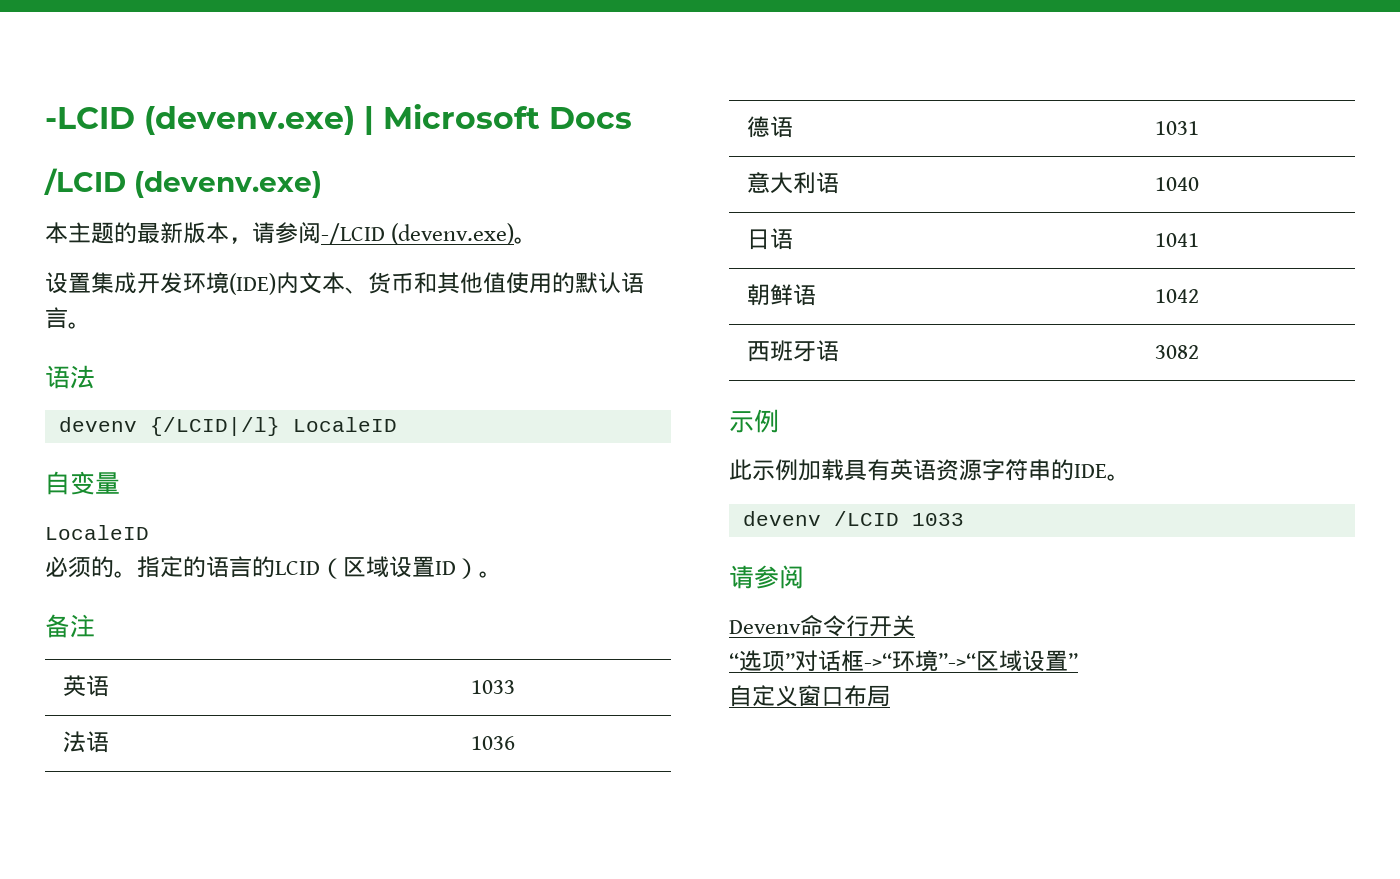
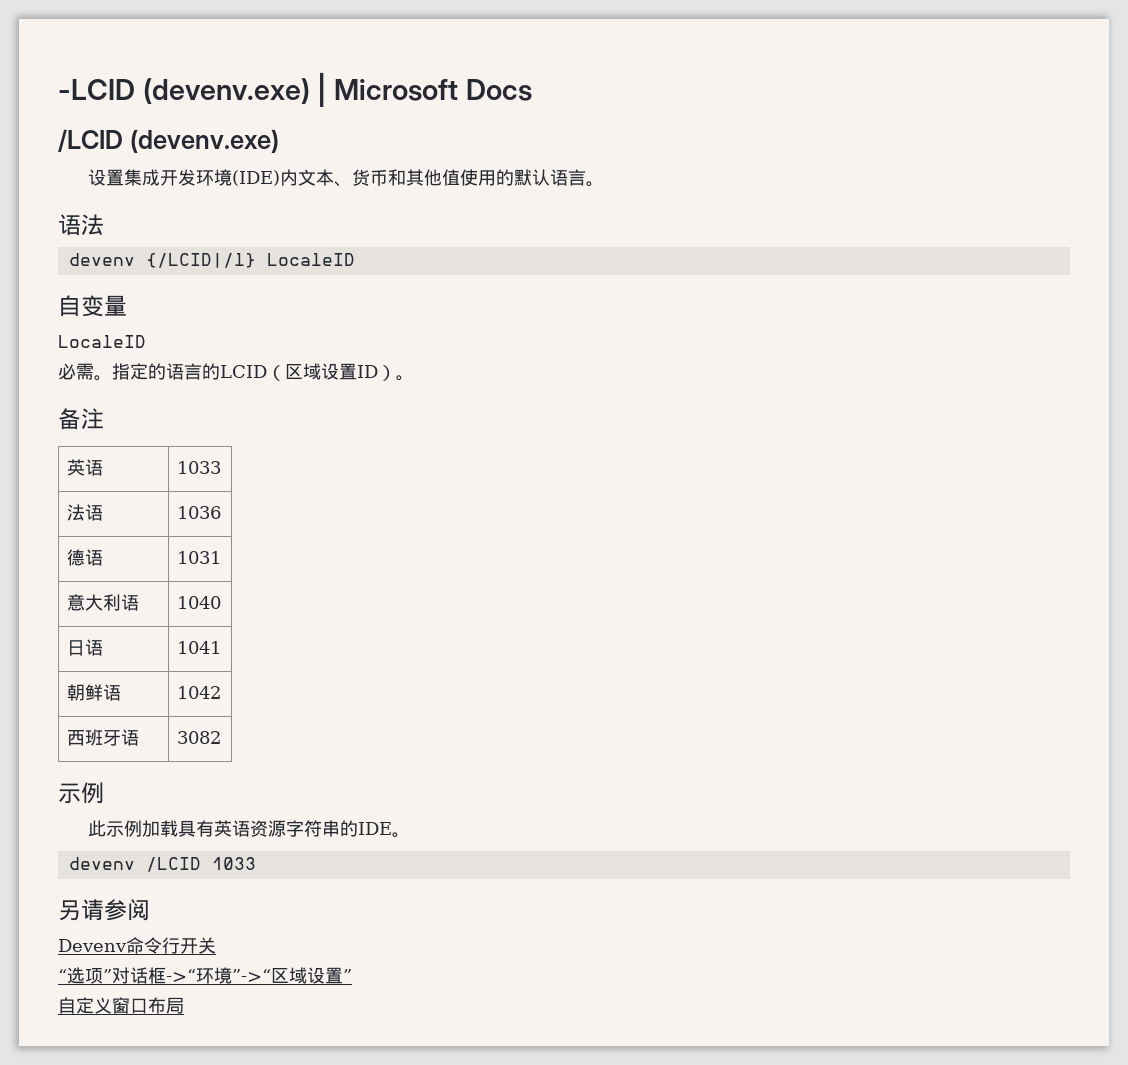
[45,222,538,245] // 本主题的最新版本，请参阅-/LCID (devenv.exe)。 -> (279, 141) none
[68,556,114,578] 须的 -> [76,363,94,380] 需
(964, 519) none -> [58,900,81,921] 另

